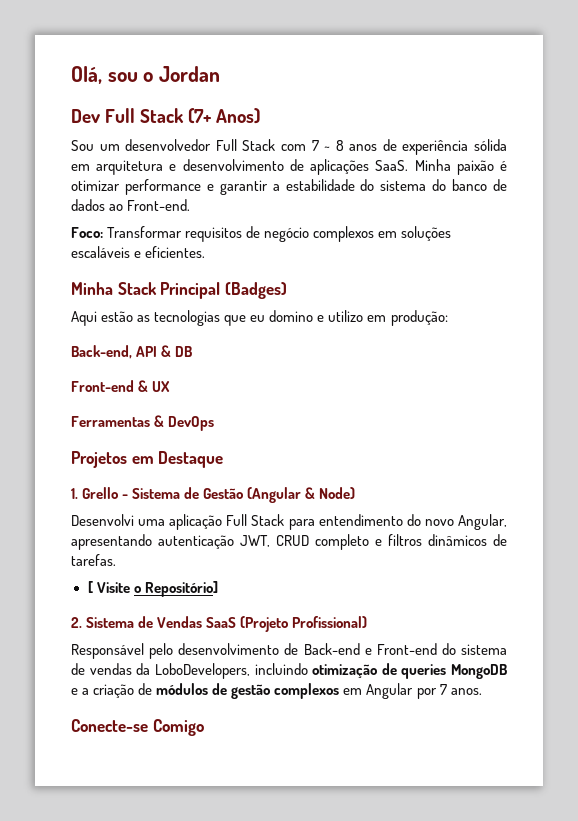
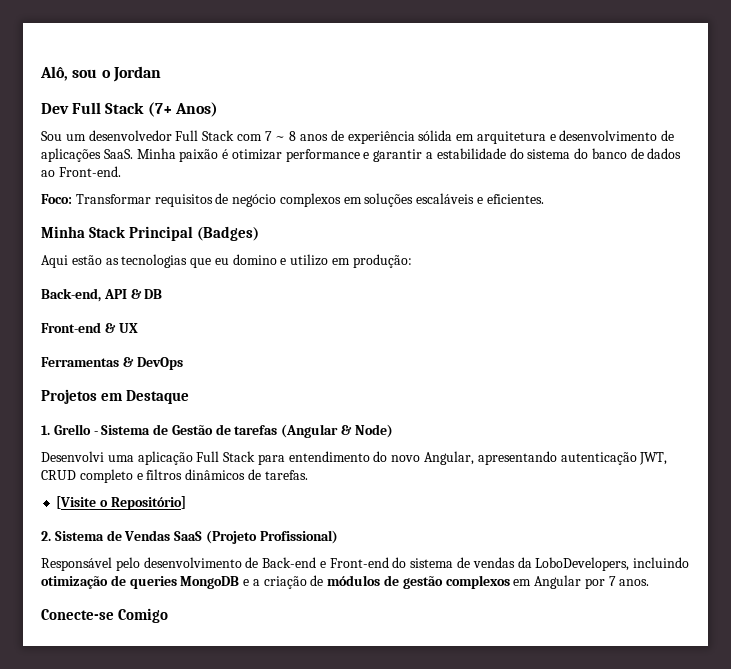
[71,66,102,84] Olá, -> [40,66,68,81] Alô,
(244, 493) none -> [215,424,278,435] de tarefas
[87,581,130,593] [ Visite -> [56,496,97,509] [Visite

